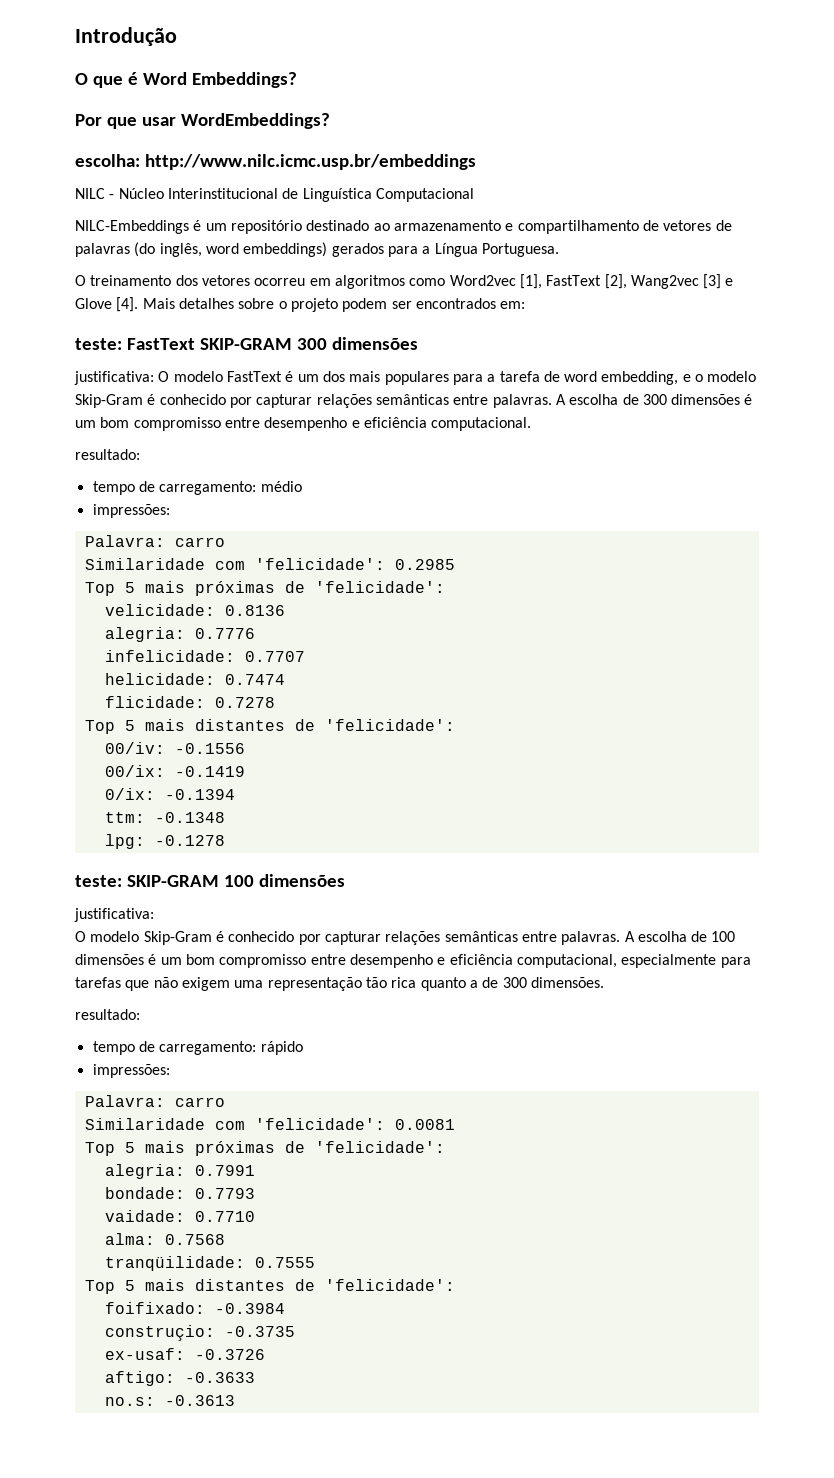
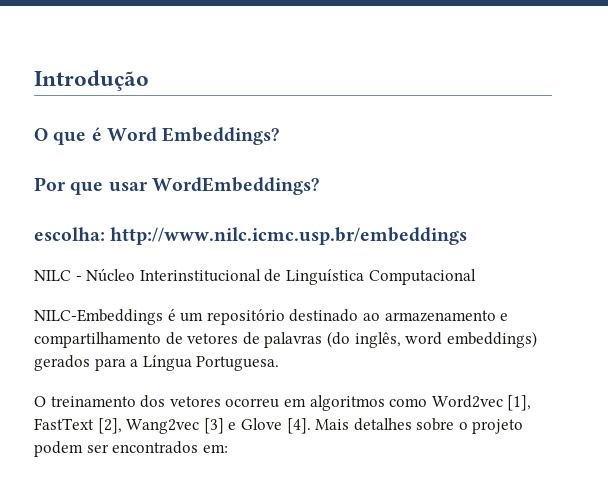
[75,337,418,350] [74,371,757,385] [75,394,753,408] [75,417,532,431] [75,449,140,460] [92,481,302,495] [92,504,170,518] [84,535,225,547] [84,558,455,570] [84,581,445,596] [104,604,285,616] [104,627,255,642] [104,650,305,662] [104,673,285,685] [104,696,275,708] [84,719,455,734] [104,742,245,754] [104,765,245,777] [104,788,235,800] [104,812,225,823] [104,834,225,849] [75,874,345,887] [74,908,154,922] [75,931,736,945] [75,954,751,968] [75,977,604,991] [75,1009,140,1020] [92,1041,303,1055] [92,1064,170,1078] [84,1095,225,1107] [84,1118,455,1130] [84,1141,445,1156] [104,1164,255,1179] [104,1187,255,1199] [104,1210,255,1222] [104,1233,225,1245] [104,1256,315,1271] [84,1279,455,1294] [104,1302,285,1314] [104,1325,295,1341] [104,1348,265,1360] [104,1371,255,1386] [104,1395,235,1406] // teste: FastText SKIP-GRAM 300 dimensões // justificativa: O modelo FastText é um dos mais populares para a tarefa de word embedding, e o modelo Skip-Gram é conhecido por capturar relações semânticas entre palavras. A escolha de 300 dimensões é um bom compromisso entre desempenho e eficiência computacional. // resultado: // tempo de carregamento: médio // impressões: // Palavra: carro // Similaridade com 'felicidade': 0.2985 // Top 5 mais próximas de 'felicidade': // velicidade: 0.8136 // alegria: 0.7776 // infelicidade: 0.7707 // helicidade: 0.7474 // flicidade: 0.7278 // Top 5 mais distantes de 'felicidade': // 00/iv: -0.1556 // 00/ix: -0.1419 // 0/ix: -0.1394 // ttm: -0.1348 // lpg: -0.1278 // teste: SKIP-GRAM 100 dimensões // justificativa: // O modelo Skip-Gram é conhecido por capturar relações semânticas entre palavras. A escolha de 100 dimensões é um bom compromisso entre desempenho e eficiência computacional, especialmente para tarefas que não exigem uma representação tão rica quanto a de 300 dimensões. // resultado: // tempo de carregamento: rápido // impressões: // Palavra: carro // Similaridade com 'felicidade': 0.0081 // Top 5 mais próximas de 'felicidade': // alegria: 0.7991 // bondade: 0.7793 // vaidade: 0.7710 // alma: 0.7568 // tranqüilidade: 0.7555 // Top 5 mais distantes de 'felicidade': // foifixado: -0.3984 // construçio: -0.3735 // ex-usaf: -0.3726 // aftigo: -0.3633 // no.s: -0.3613 -> (228, 448) none

